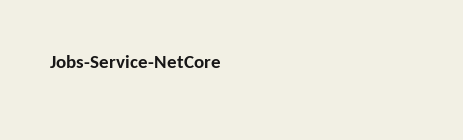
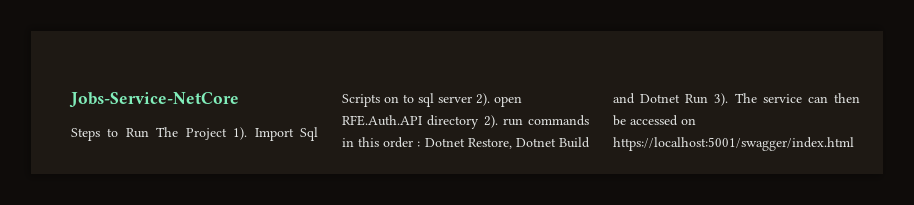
(221, 61) none -> [71,127,318,141] [342,93,522,107] [342,115,589,129] [342,137,590,149] [613,93,860,106] [613,115,696,126] [613,137,854,151] // Steps to Run The Project 1). Import Sql Scripts on to sql server 2). open RFE.Auth.API directory 2). run commands in this order : Dotnet Restore, Dotnet Build and Dotnet Run 3). The service can then be accessed on https://localhost:5001/swagger/index.html

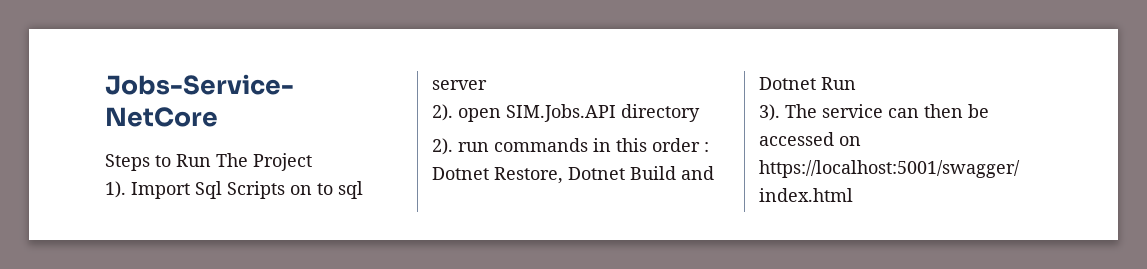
(227, 134) none -> (312, 162) //
(472, 99) none -> (487, 85) //
[342,115,422,126] RFE.Auth.API -> [506,104,616,122] SIM.Jobs.API
(480, 122) none -> (700, 113) //
(709, 99) none -> (856, 83) //

